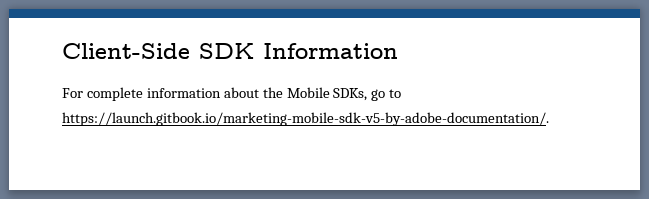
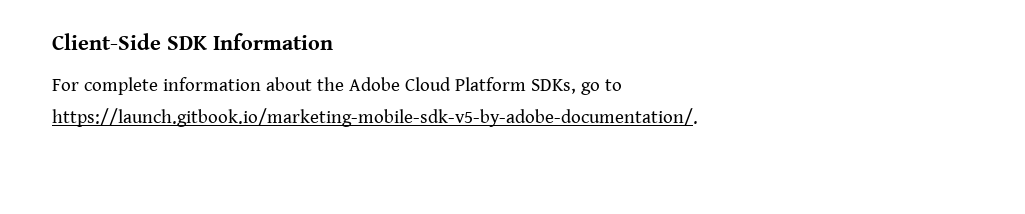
[286,87,330,98] Mobile -> [348,77,526,91] Adobe Cloud Platform

